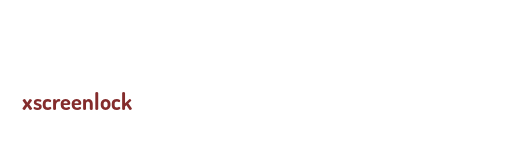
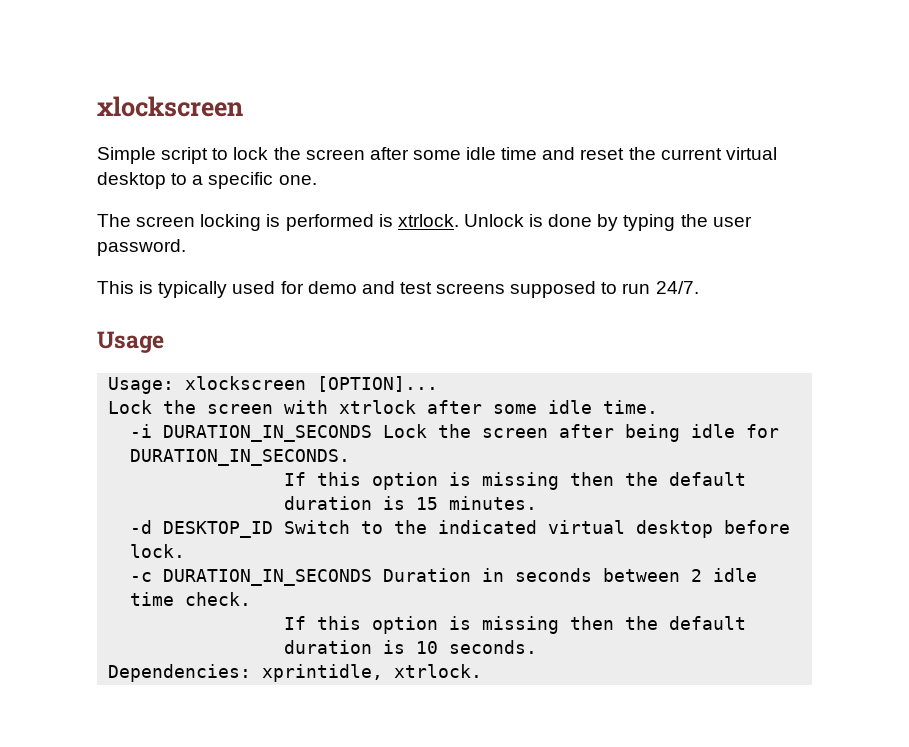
[22,92,132,110] xscreenlock -> [97,96,243,117] [97,147,777,164] [97,172,317,189] [97,214,752,231] [97,239,186,256] [97,281,699,298] [97,331,164,353] [108,376,439,394] [108,400,659,414] [130,424,780,442] [130,449,351,466] [284,472,747,490] [284,496,538,510] [130,520,791,538] [130,544,186,558] [130,568,758,586] [130,592,252,606] [284,616,747,634] [284,640,538,654] [108,664,483,682] xlockscreen // Simple script to lock the screen after some idle time and reset the current virtual desktop to a specific one. // The screen locking is performed is xtrlock. Unlock is done by typing the user password. // This is typically used for demo and test screens supposed to run 24/7. // Usage // Usage: xlockscreen [OPTION]... // Lock the screen with xtrlock after some idle time. // -i DURATION_IN_SECONDS Lock the screen after being idle for DURATION_IN_SECONDS. // If this option is missing then the default duration is 15 minutes. // -d DESKTOP_ID Switch to the indicated virtual desktop before lock. // -c DURATION_IN_SECONDS Duration in seconds between 2 idle time check. // If this option is missing then the default duration is 10 seconds. // Dependencies: xprintidle, xtrlock.

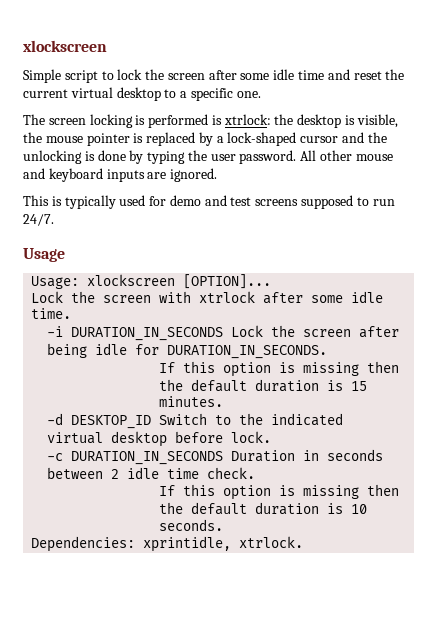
[397,214,524,227] xtrlock. Unlock -> [223,114,398,128] [23,132,387,146] [23,150,82,164] xtrlock: the desktop is visible, the mouse pointer is replaced by a lock-shaped cursor and the unlocking
(186, 247) none -> [300,150,393,161] [23,168,218,182] All other mouse and keyboard inputs are ignored.

